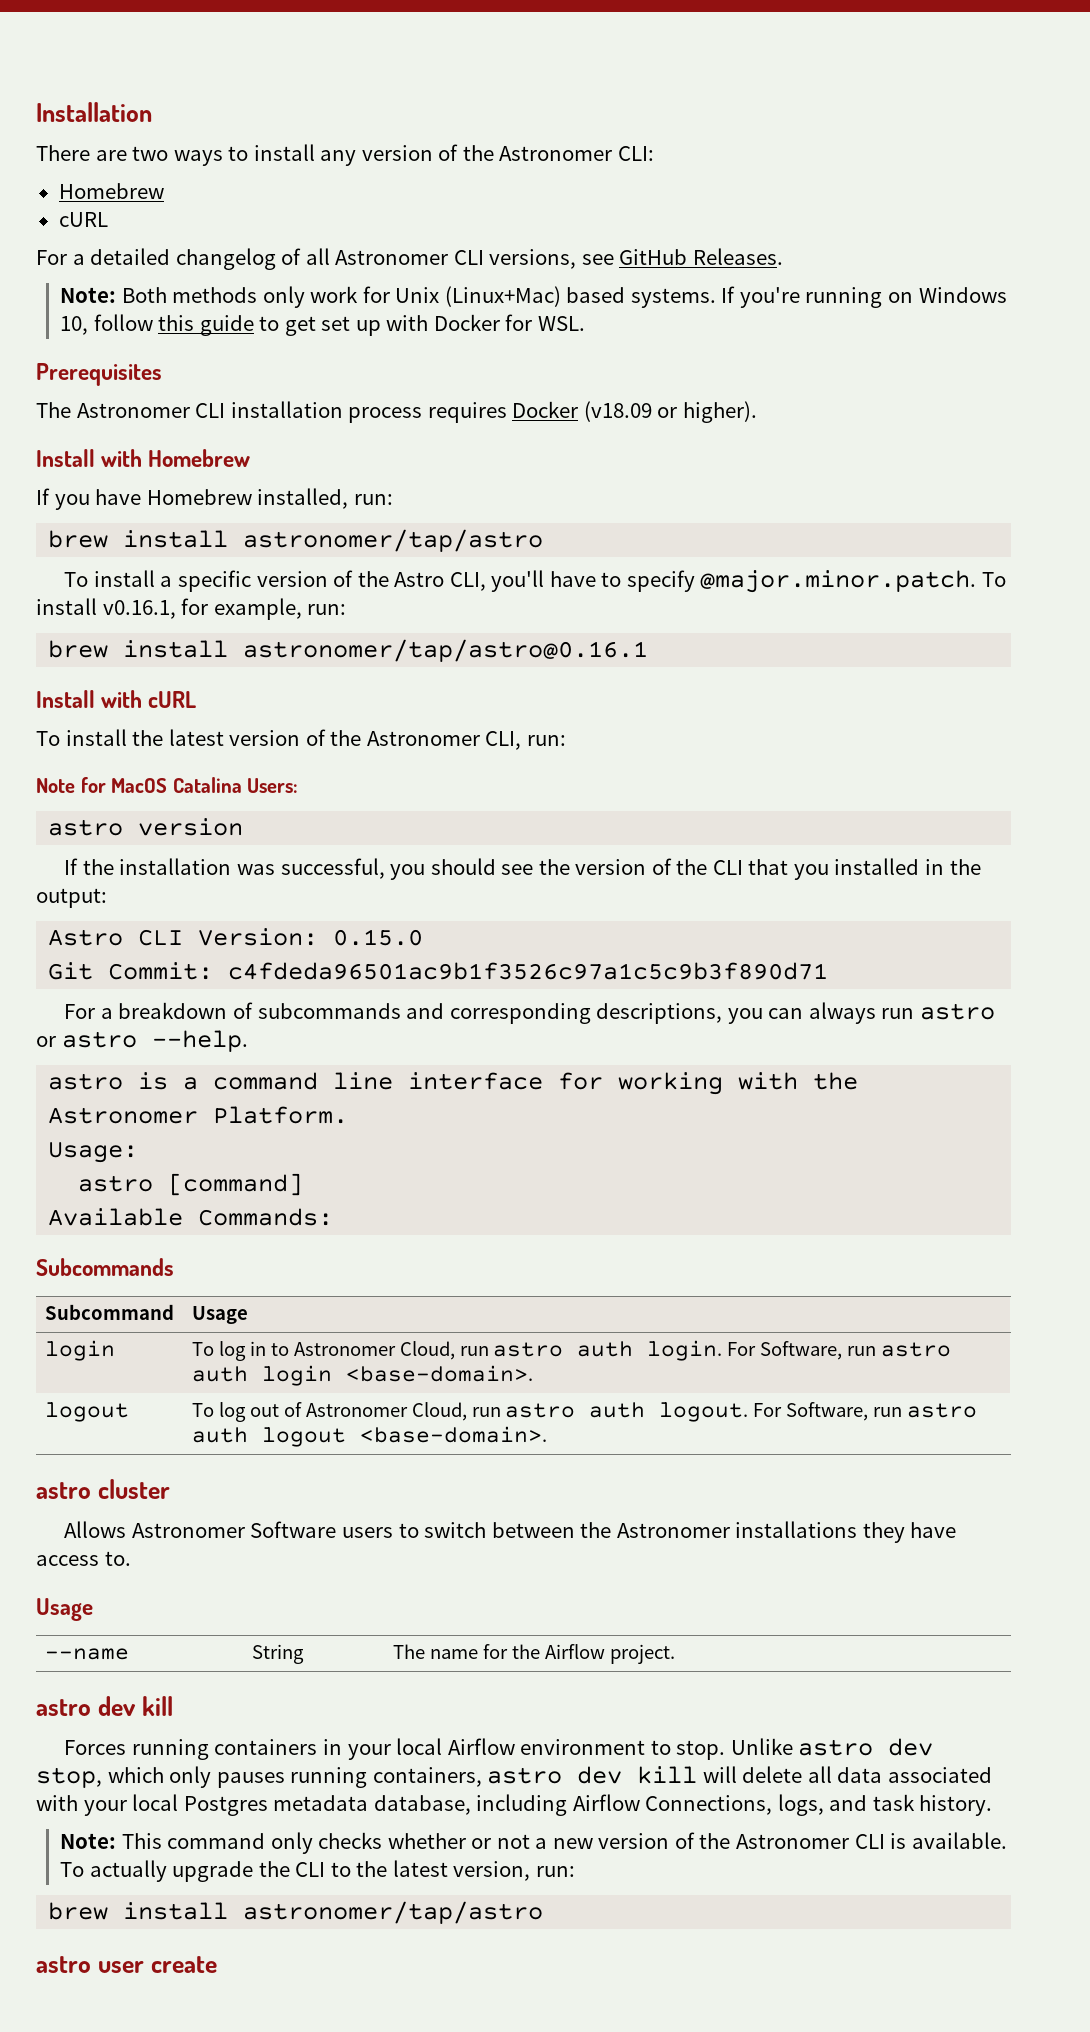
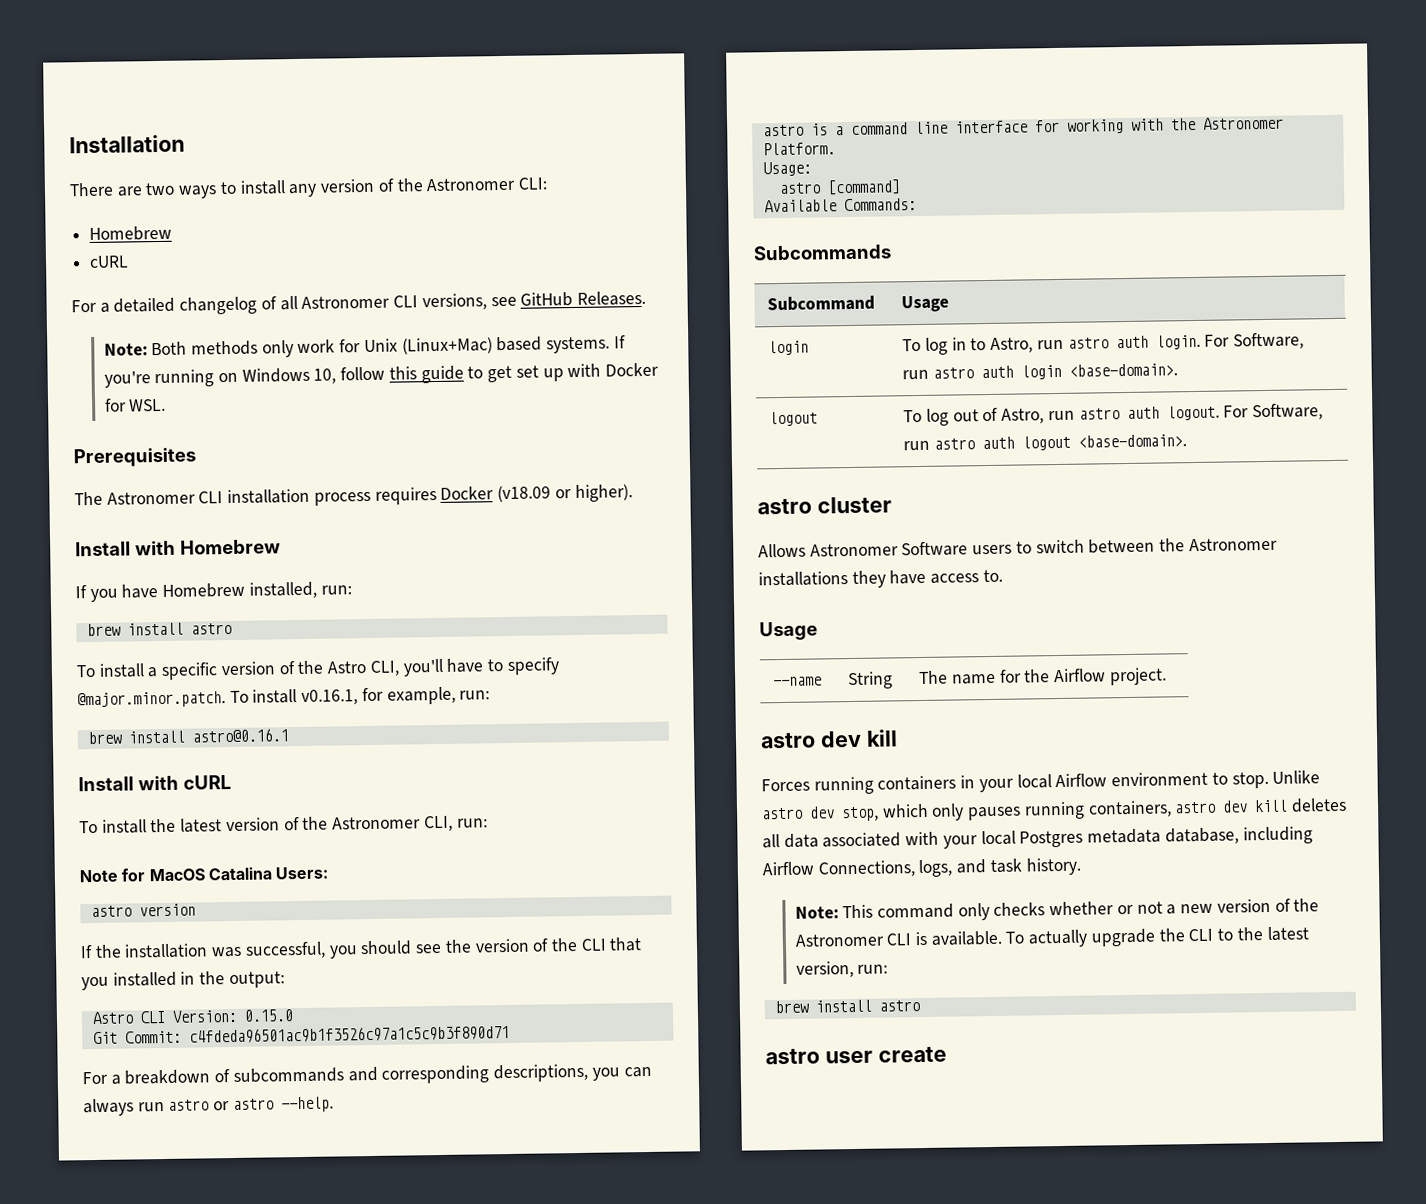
[243,529,544,552] astronomer/tap/astro -> [190,622,232,635] astro
[243,639,649,662] astronomer/tap/astro@0.16.1 -> [191,728,289,743] astro@0.16.1
[293,1341,455,1360] Astronomer Cloud, -> [990,337,1034,353] Astro,
[305,1402,467,1421] Astronomer Cloud, -> [1001,408,1045,424] Astro,
[702,1766,803,1783] will delete -> [1291,797,1348,813] deletes
[243,1901,544,1924] astronomer/tap/astro -> [878,1000,920,1012] astro

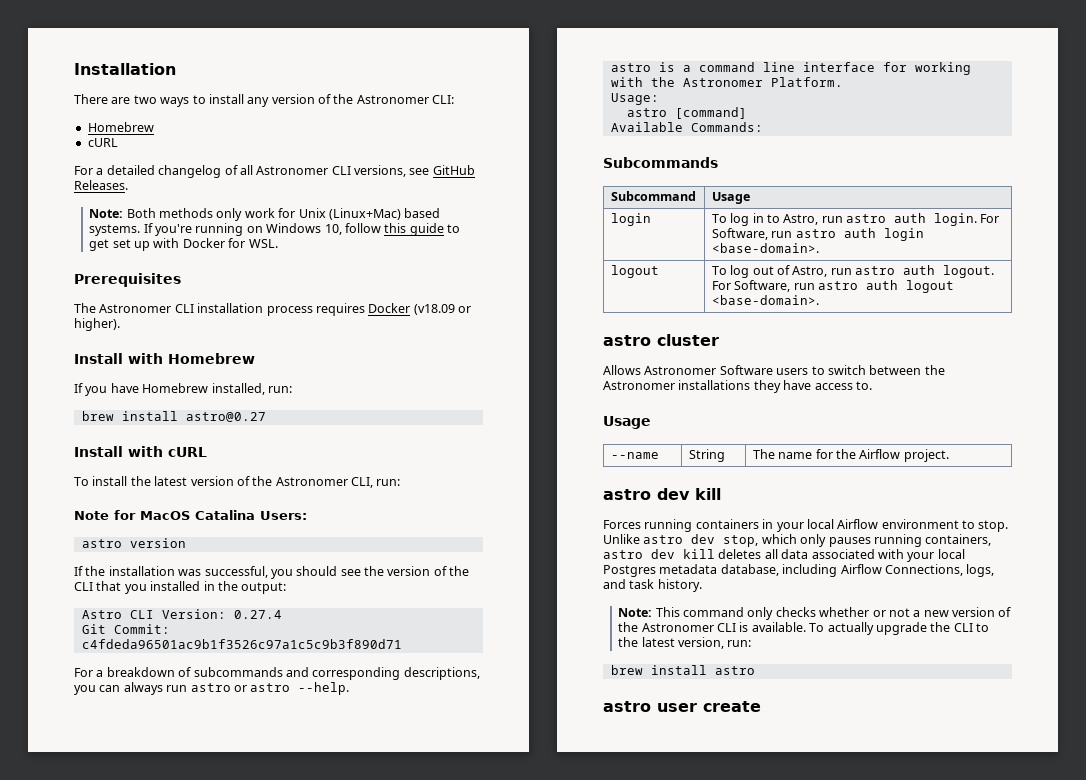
[190,622,232,635] [76,657,560,680] [77,686,491,709] [87,728,289,745] astro // To install a specific version of the Astro CLI, you'll have to specify @major.minor.patch. To install v0.16.1, for example, run: // brew install astro@0.16.1 -> [185,412,266,422] astro@0.27
[243,1009,294,1022] 0.15.0 -> [233,610,282,619] 0.27.4

